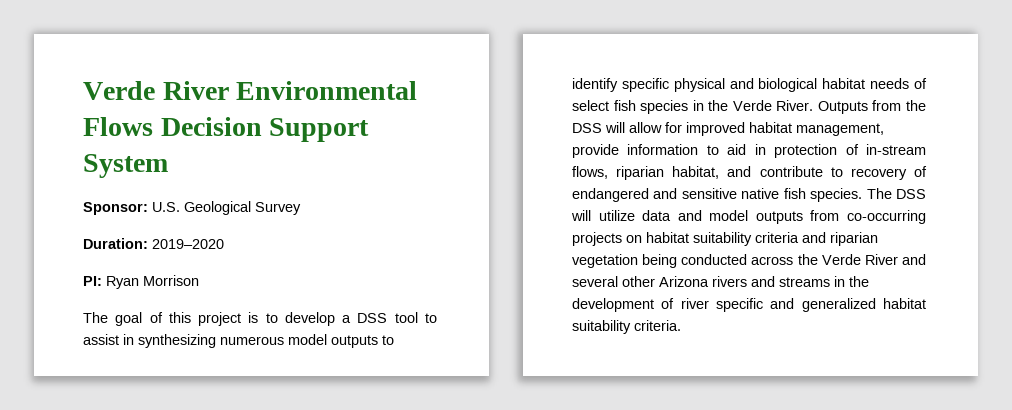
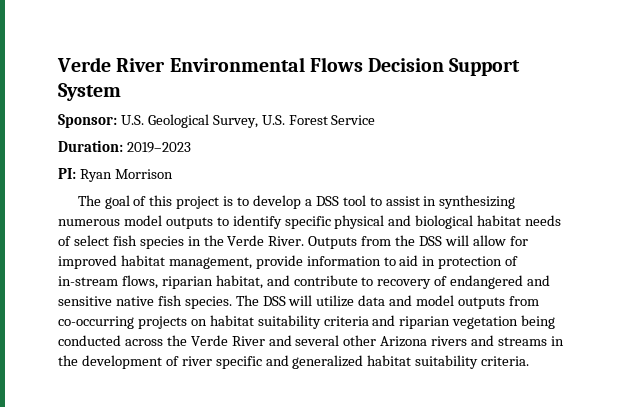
[255,202,301,215] Survey -> [212,115,376,128] Survey, U.S. Forest Service
[152,239,224,249] 2019–2020 -> [126,142,191,153] 2019–2023

